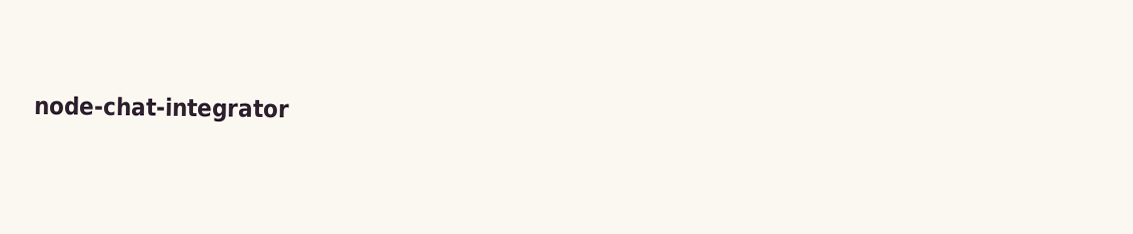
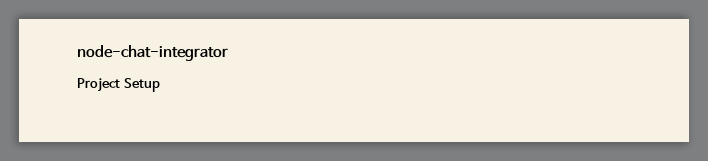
(290, 109) none -> [77,78,160,92] // Project Setup

